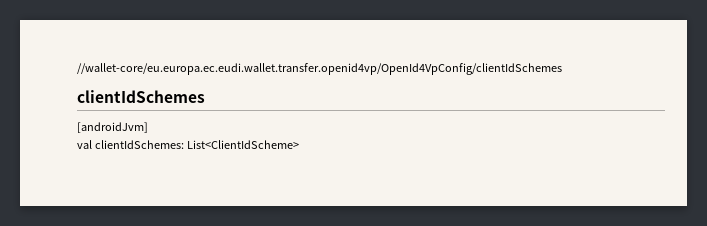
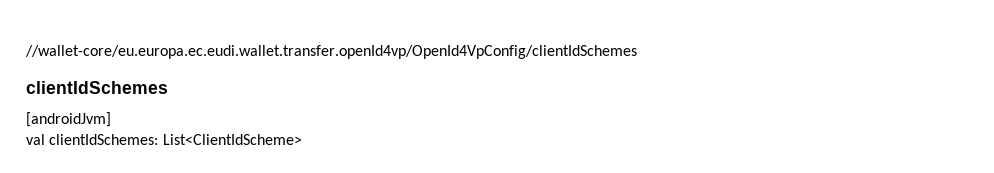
[77,63,562,75] //wallet-core/eu.europa.ec.eudi.wallet.transfer.openid4vp/OpenId4VpConfig/clientIdSchemes -> [25,45,637,59] //wallet-core/eu.europa.ec.eudi.wallet.transfer.openId4vp/OpenId4VpConfig/clientIdSchemes

